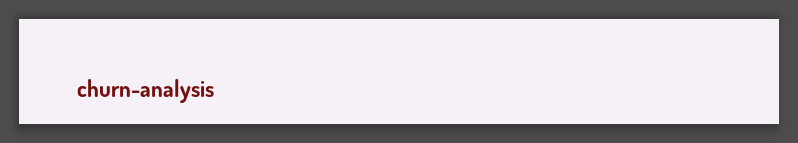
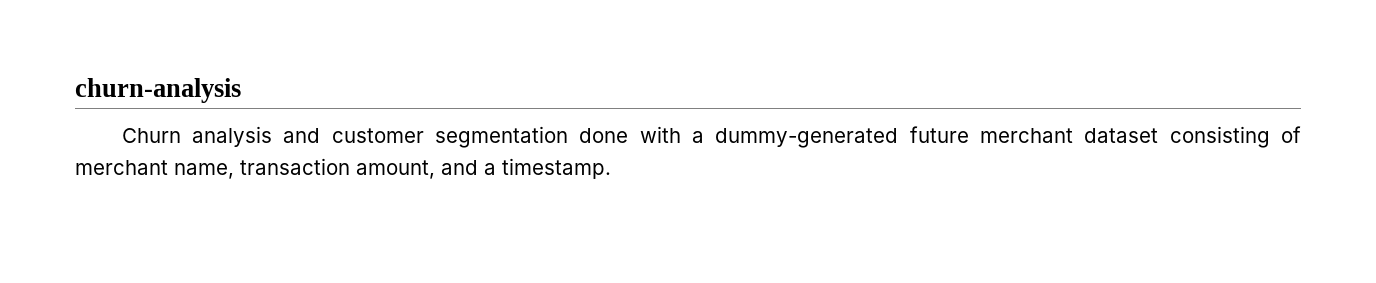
(214, 91) none -> [121,126,1301,148] [75,158,611,179] // Churn analysis and customer segmentation done with a dummy-generated future merchant dataset consisting of merchant name, transaction amount, and a timestamp.

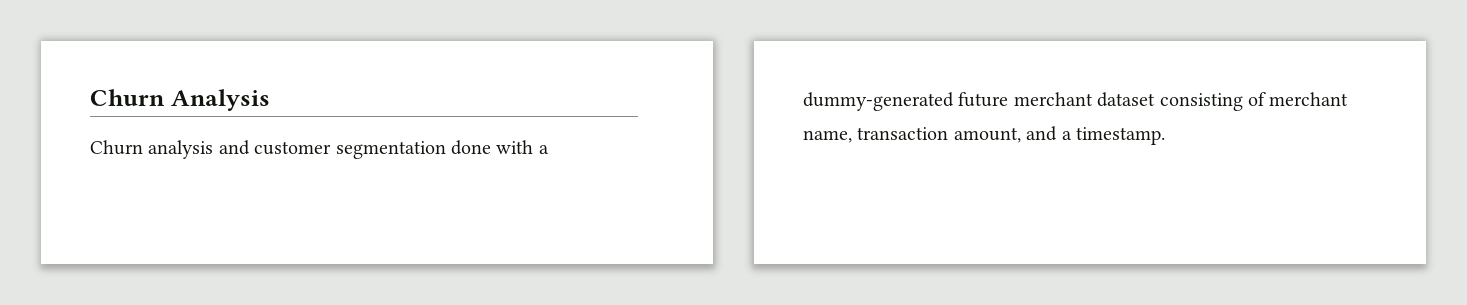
[75,78,241,103] churn-analysis -> [90,89,270,111] Churn Analysis

